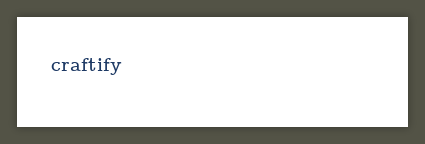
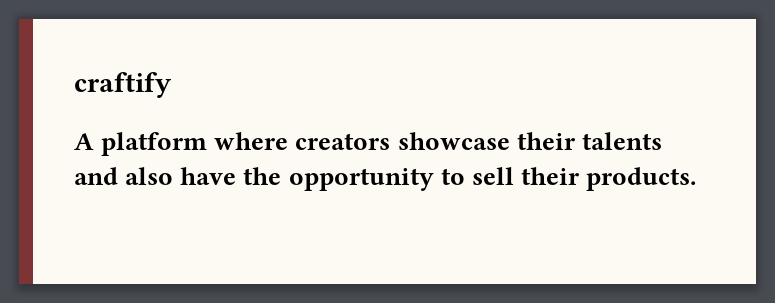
(122, 66) none -> [74,132,662,156] [74,167,697,191] // A platform where creators showcase their talents and also have the opportunity to sell their products.

